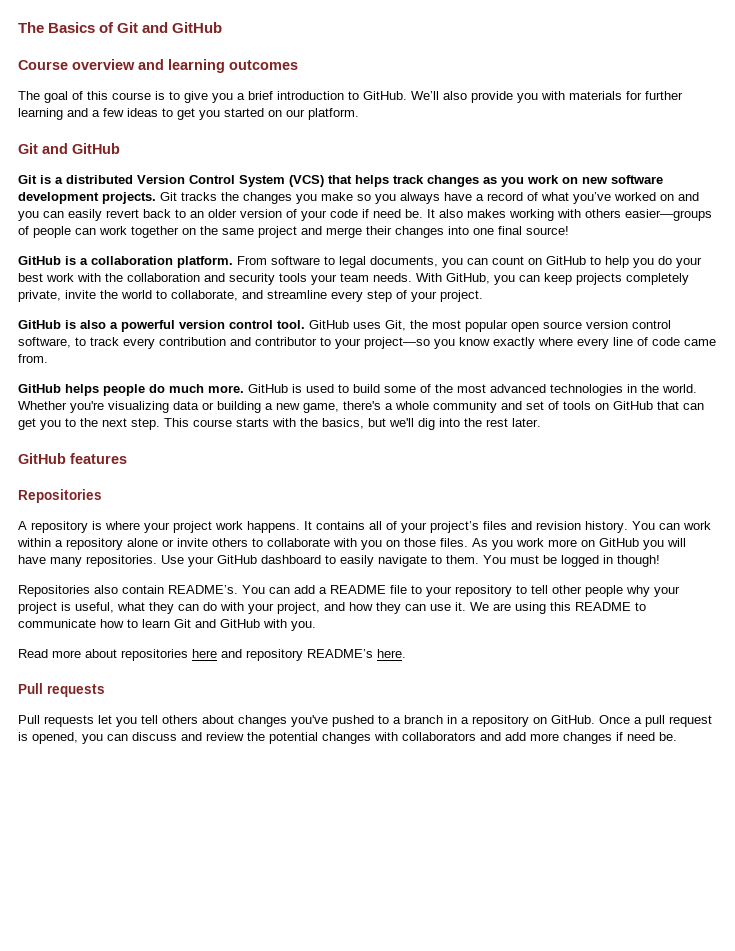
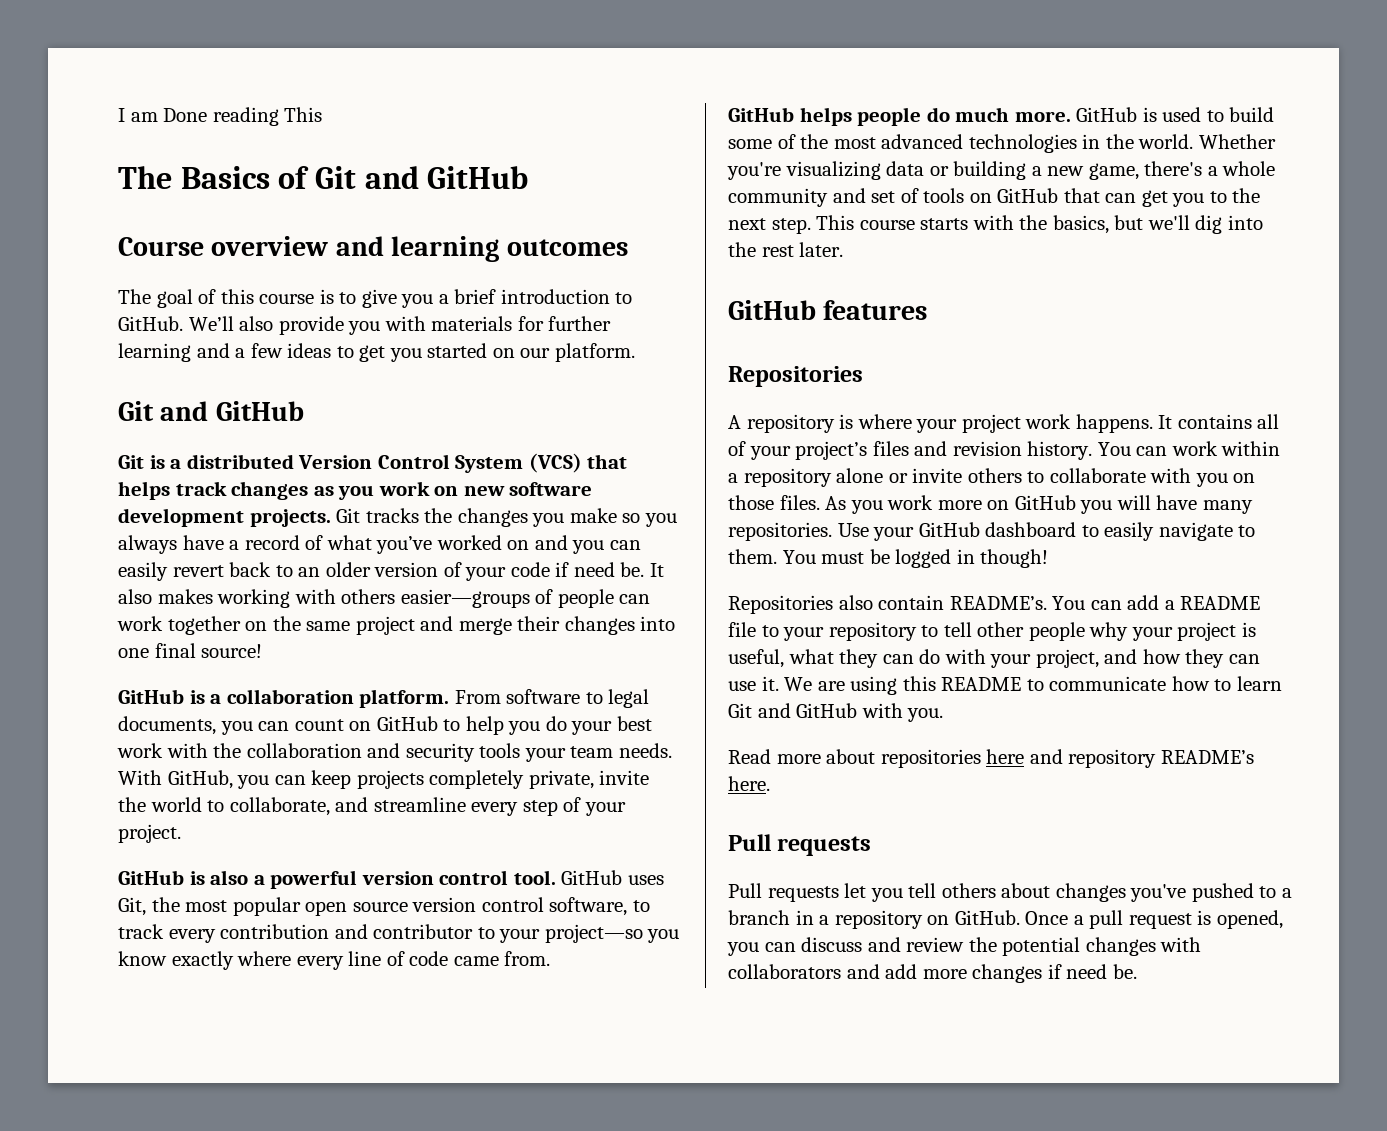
(18, 27) none -> [118,107,323,126] I am Done reading This //

